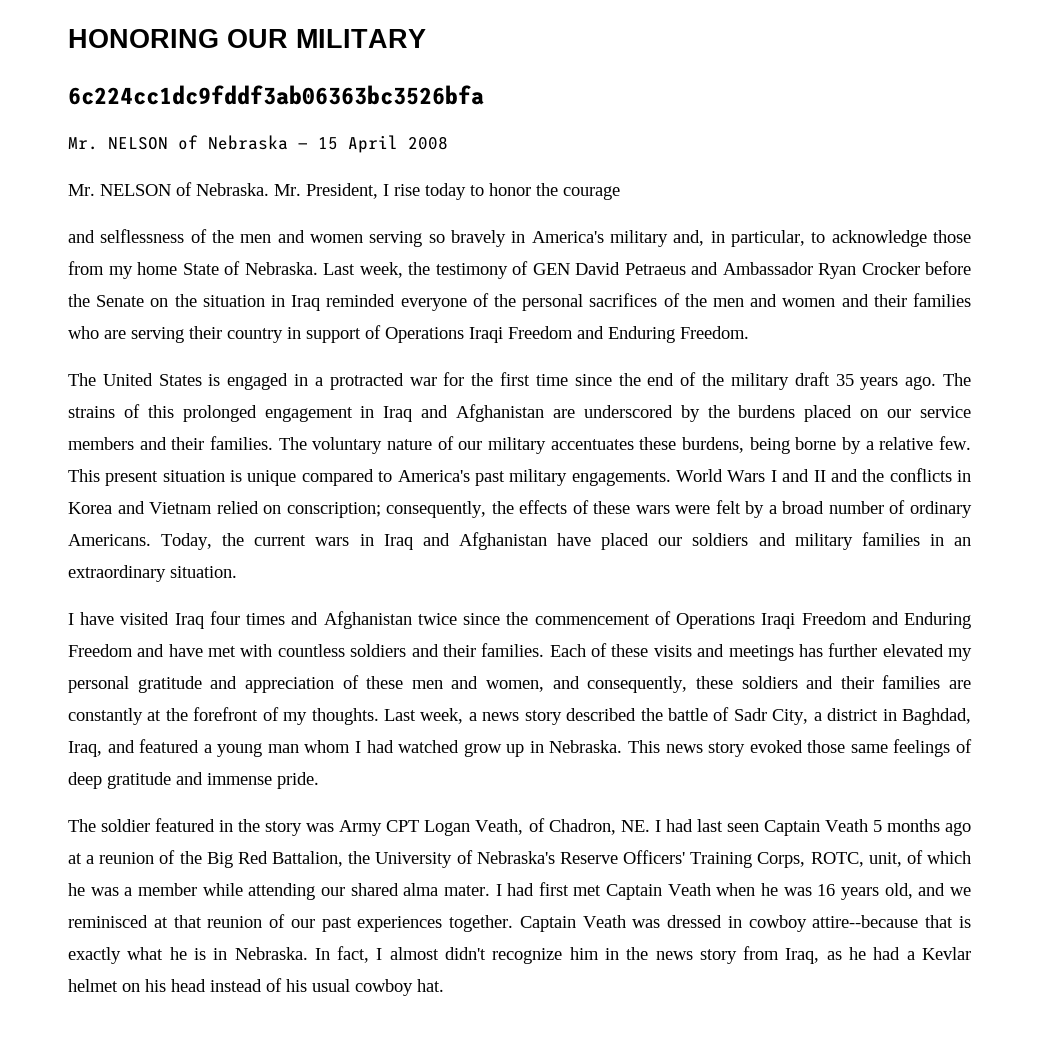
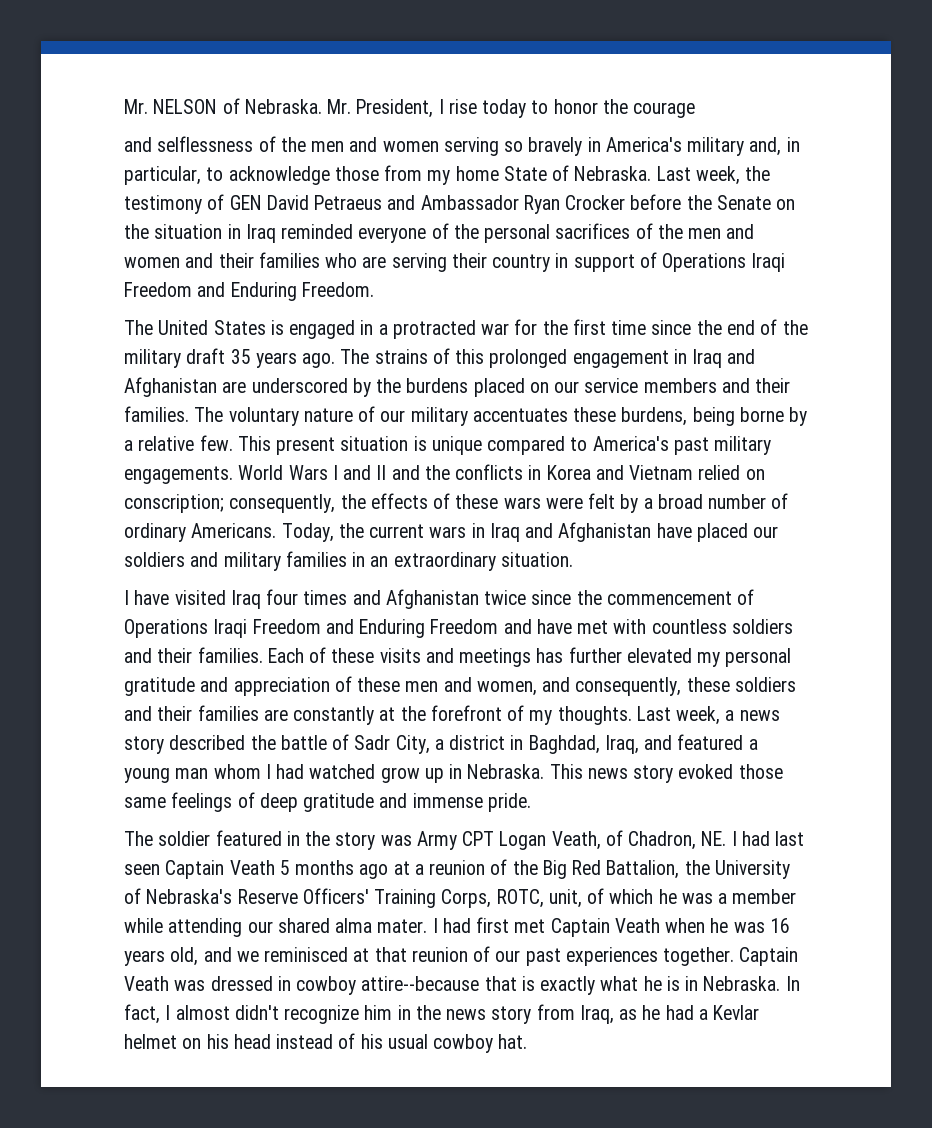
[68,29,426,48] [68,85,484,105] [68,135,448,153] HONORING OUR MILITARY // 6c224cc1dc9fddf3ab06363bc3526bfa // Mr. NELSON of Nebraska — 15 April 2008 // -> (124, 106) none

